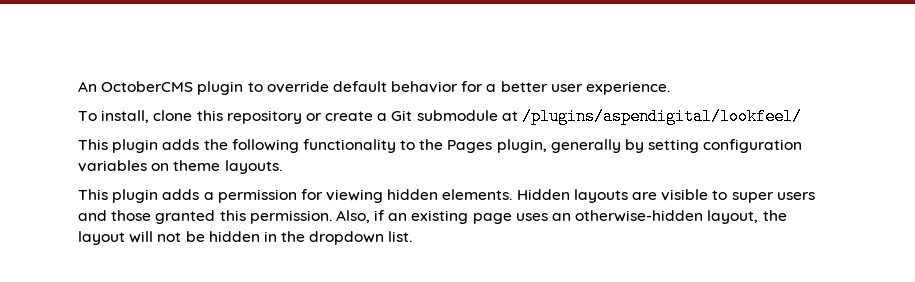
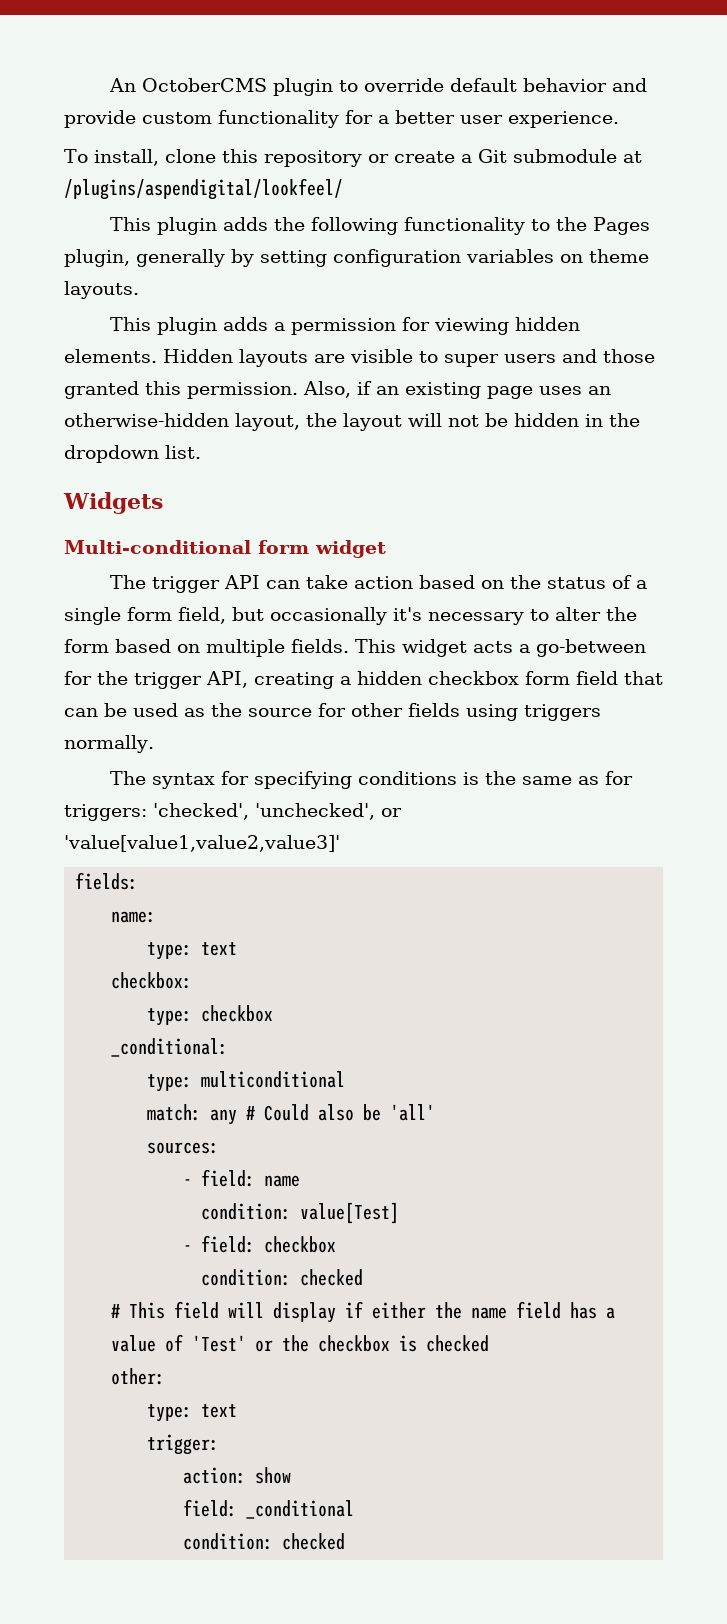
(459, 87) none -> [611,78,647,92] [64,110,339,128] and provide custom functionality
(413, 236) none -> [63,492,163,514] [64,540,386,558] [109,575,647,593] [64,607,637,625] [64,639,646,657] [64,671,663,689] [64,703,601,721] [64,735,154,753] [109,771,633,789] [64,803,402,821] [64,835,340,852] [75,872,139,890] [111,911,157,923] [147,942,238,960] [111,972,193,989] [147,1005,274,1026] [111,1038,229,1057] [147,1071,346,1092] [147,1104,436,1125] [147,1142,220,1154] [183,1169,301,1187] [201,1202,400,1224] [183,1235,337,1253] [201,1269,364,1286] [111,1301,616,1323] [111,1334,490,1352] [111,1368,166,1385] [147,1404,238,1422] [147,1434,220,1455] [183,1467,292,1484] [183,1499,355,1519] [183,1533,346,1550] // Widgets // Multi-conditional form widget // The trigger API can take action based on the status of a single form field, but occasionally it's necessary to alter the form based on multiple fields. This widget acts a go-between for the trigger API, creating a hidden checkbox form field that can be used as the source for other fields using triggers normally. // The syntax for specifying conditions is the same as for triggers: 'checked', 'unchecked', or 'value[value1,value2,value3]' // fields: // name: // type: text // checkbox: // type: checkbox // _conditional: // type: multiconditional // match: any # Could also be 'all' // sources: // - field: name // condition: value[Test] // - field: checkbox // condition: checked // # This field will display if either the name field has a value of 'Test' or the checkbox is checked // other: // type: text // trigger: // action: show // field: _conditional // condition: checked

